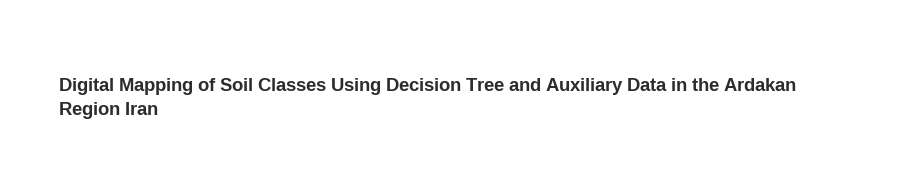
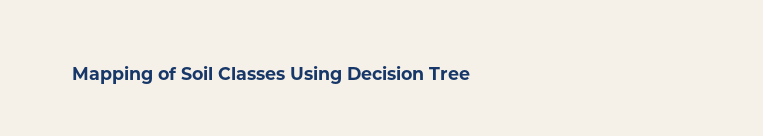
[59,78,114,95] Digital -> (72, 74) none
[509,78,796,95] [59,102,158,119] and Auxiliary Data in the Ardakan Region Iran -> (470, 73) none

